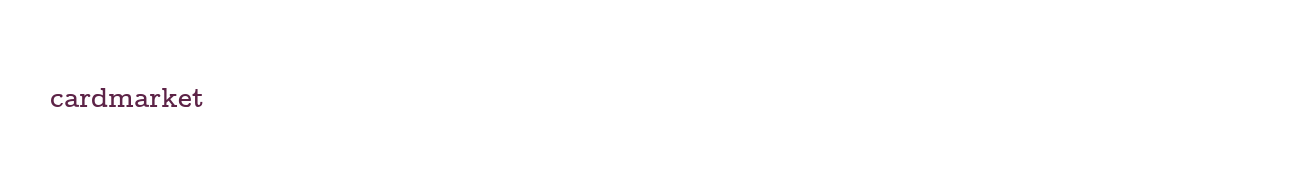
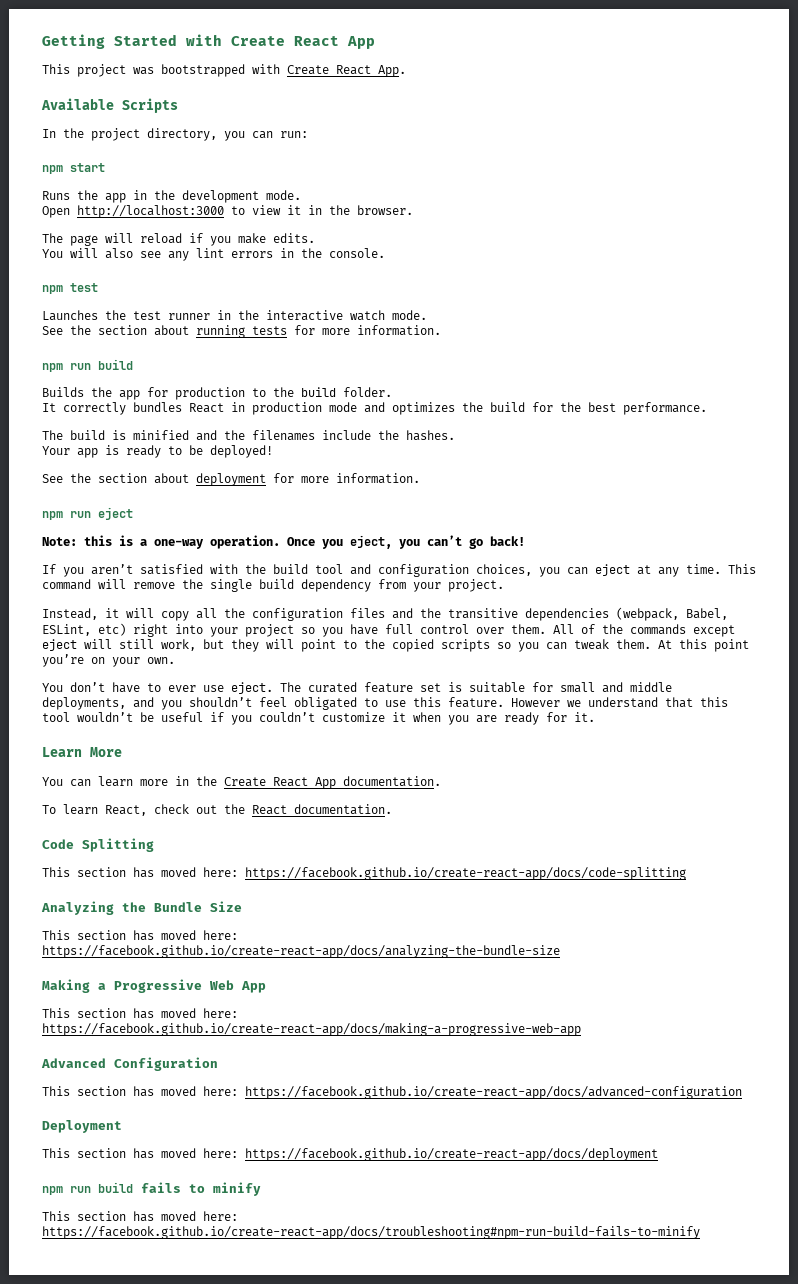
[50,88,204,107] cardmarket -> [42,34,375,49] [42,64,406,77] [41,98,178,113] [42,128,308,141] [42,163,105,174] [42,190,301,203] [42,205,413,218] [42,233,315,246] [42,248,385,261] [42,283,98,294] [42,310,427,321] [42,325,441,338] [42,359,133,372] [42,387,392,400] [42,402,707,415] [42,430,455,441] [42,445,273,458] [42,473,420,486] [42,507,133,520] [42,535,525,549] [42,564,756,577] [42,579,504,592] [42,607,728,621] [42,623,735,637] [42,639,749,652] [42,654,175,667] [42,682,672,694] [42,697,728,710] [42,712,595,725] [42,747,122,757] [42,776,441,789] [42,804,392,816] [42,838,154,852] [42,867,686,880] [41,901,242,915] [42,930,238,941] [42,945,560,958] [42,979,266,993] [42,1008,238,1019] [42,1023,581,1036] [41,1057,218,1071] [42,1086,742,1099] [42,1120,122,1133] [42,1148,658,1161] [42,1182,261,1196] [42,1211,238,1222] [42,1226,700,1239] Getting Started with Create React App // This project was bootstrapped with Create React App. // Available Scripts // In the project directory, you can run: // npm start // Runs the app in the development mode. // Open http://localhost:3000 to view it in the browser. // The page will reload if you make edits. // You will also see any lint errors in the console. // npm test // Launches the test runner in the interactive watch mode. // See the section about running tests for more information. // npm run build // Builds the app for production to the build folder. // It correctly bundles React in production mode and optimizes the build for the best performance. // The build is minified and the filenames include the hashes. // Your app is ready to be deployed! // See the section about deployment for more information. // npm run eject // Note: this is a one-way operation. Once you eject, you can’t go back! // If you aren’t satisfied with the build tool and configuration choices, you can eject at any time. This command will remove the single build dependency from your project. // Instead, it will copy all the configuration files and the transitive dependencies (webpack, Babel, ESLint, etc) right into your project so you have full control over them. All of the commands except eject will still work, but they will point to the copied scripts so you can tweak them. At this point you’re on your own. // You don’t have to ever use eject. The curated feature set is suitable for small and middle deployments, and you shouldn’t feel obligated to use this feature. However we understand that this tool wouldn’t be useful if you couldn’t customize it when you are ready for it. // Learn More // You can learn more in the Create React App documentation. // To learn React, check out the React documentation. // Code Splitting // This section has moved here: https://facebook.github.io/create-react-app/docs/code-splitting // Analyzing the Bundle Size // This section has moved here: https://facebook.github.io/create-react-app/docs/analyzing-the-bundle-size // Making a Progressive Web App // This section has moved here: https://facebook.github.io/create-react-app/docs/making-a-progressive-web-app // Advanced Configuration // This section has moved here: https://facebook.github.io/create-react-app/docs/advanced-configuration // Deployment // This section has moved here: https://facebook.github.io/create-react-app/docs/deployment // npm run build fails to minify // This section has moved here: https://facebook.github.io/create-react-app/docs/troubleshooting#npm-run-build-fails-to-minify

